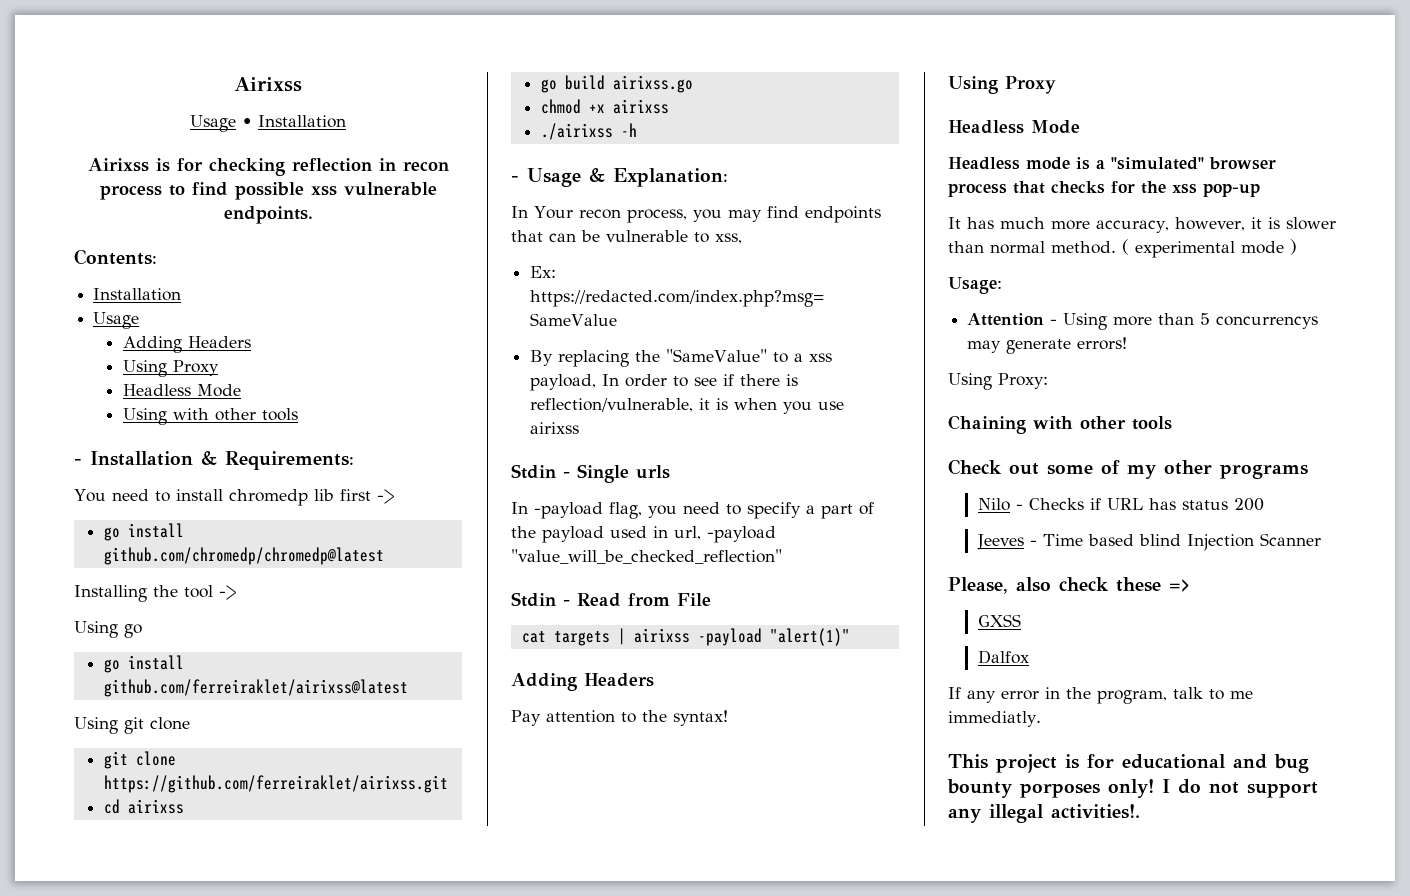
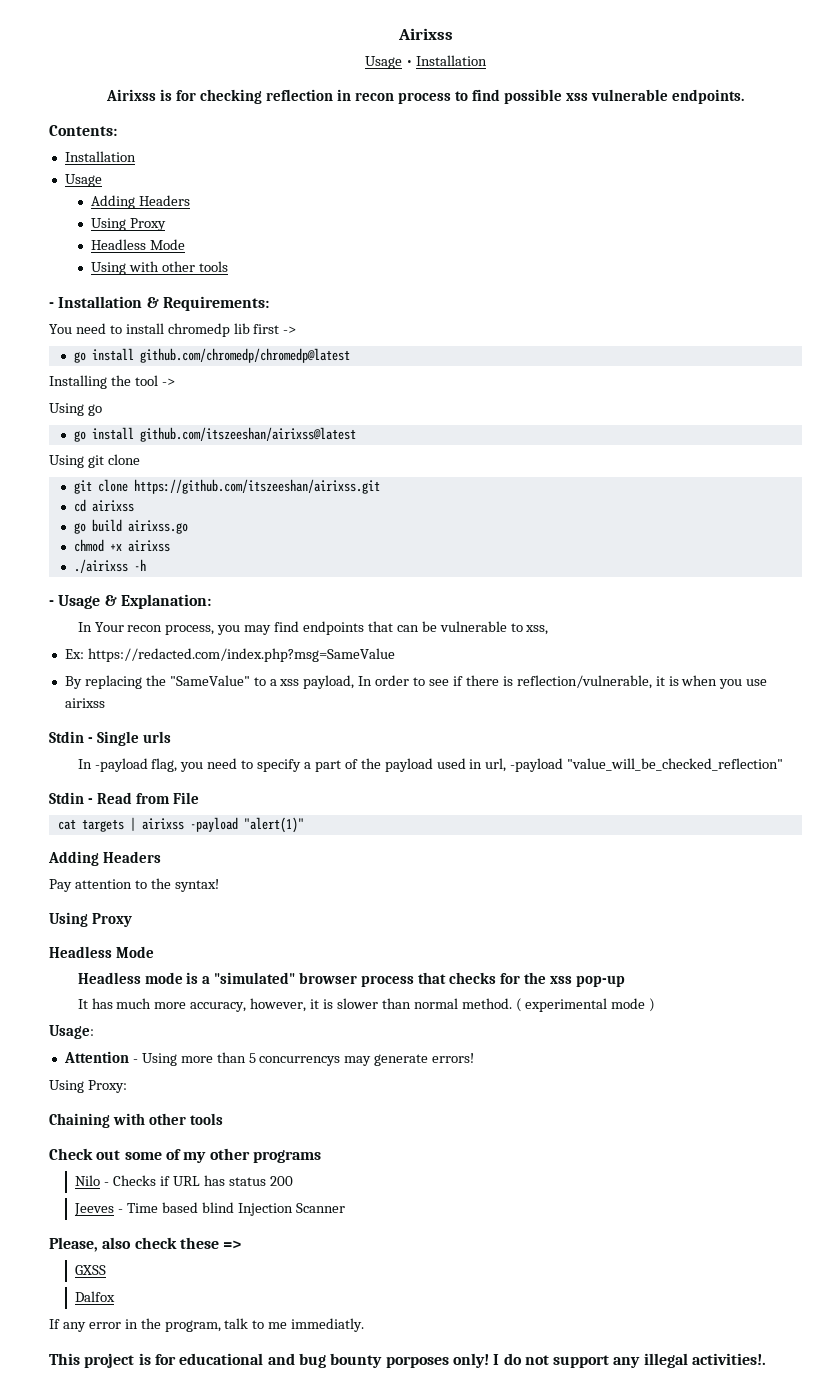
[103,679,408,697] github.com/ferreiraklet/airixss@latest -> [139,427,356,442] github.com/itszeeshan/airixss@latest
[103,775,448,793] https://github.com/ferreiraklet/airixss.git -> [133,479,380,494] https://github.com/itszeeshan/airixss.git

